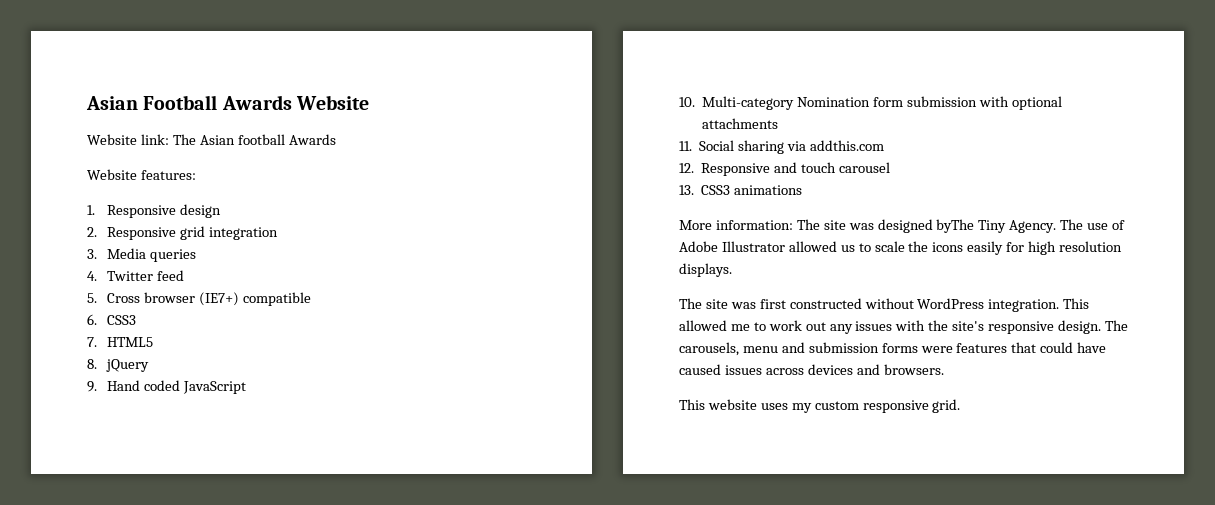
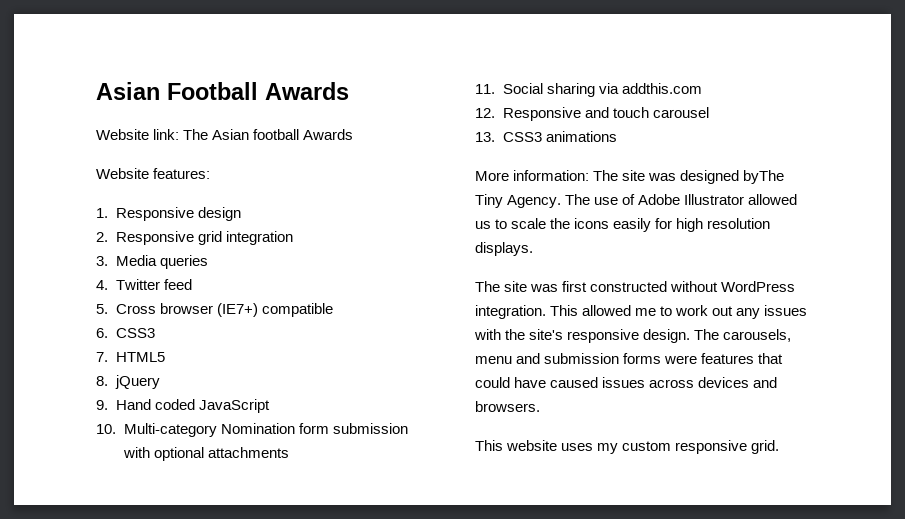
[295,95,369,110] Website -> (349, 91) none

